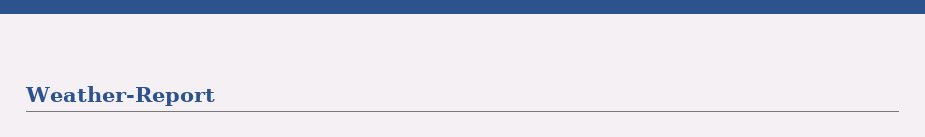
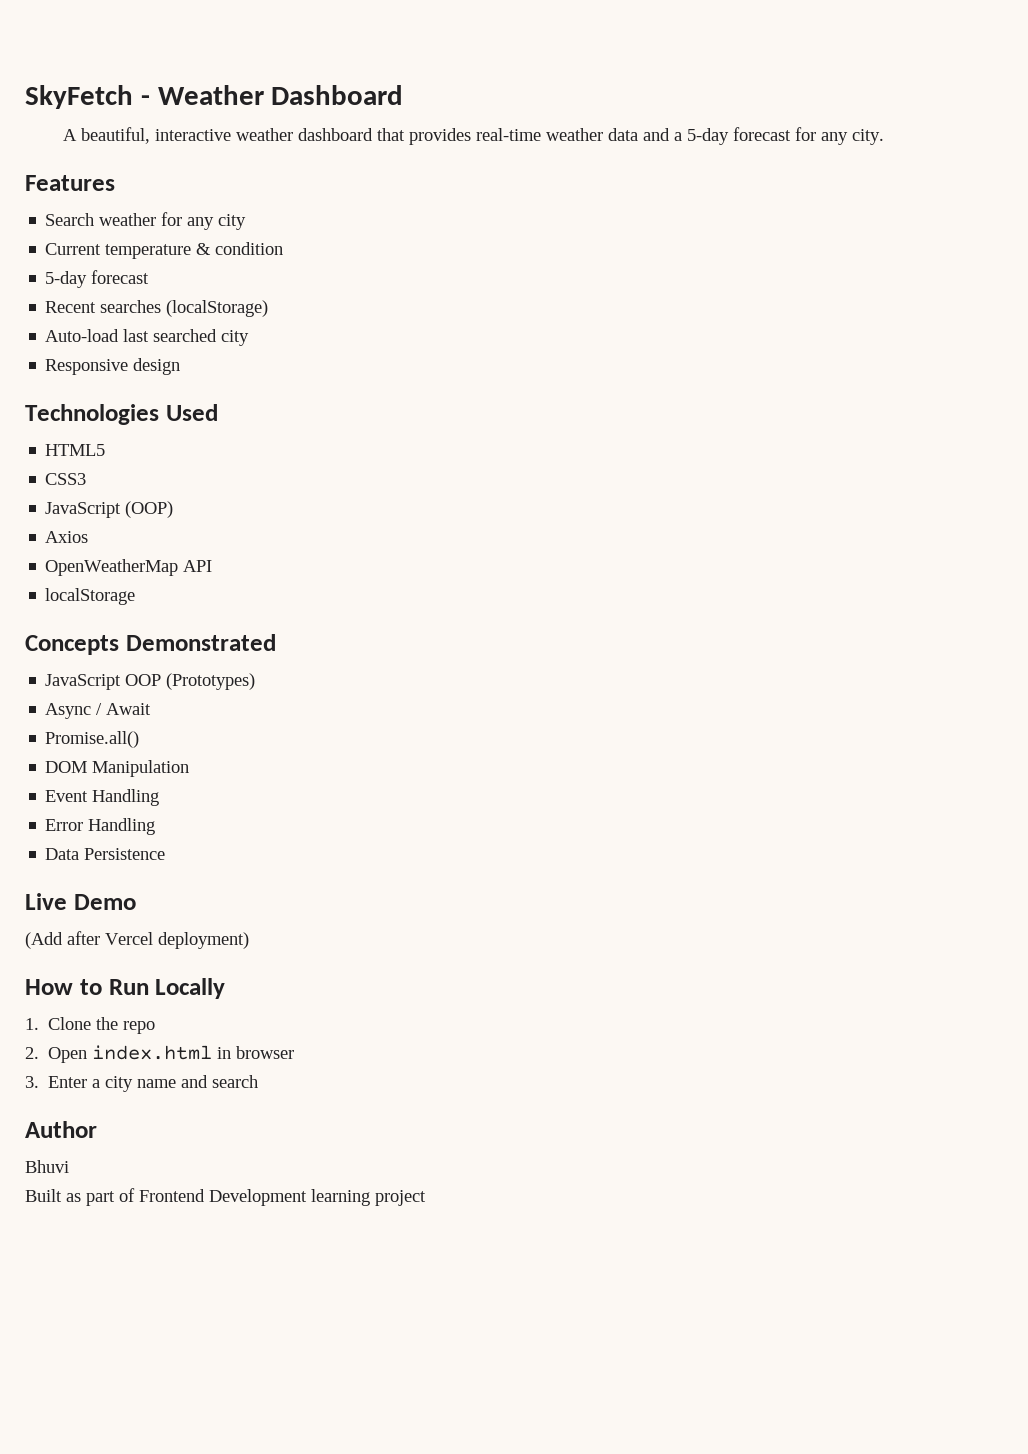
[25,86,215,106] Weather-Report -> [25,85,404,109] [62,127,884,145] [25,175,115,191] [45,212,247,230] [45,242,284,259] [45,270,150,288] [45,300,269,317] [45,329,250,346] [45,358,181,375] [25,404,218,425] [45,444,106,456] [45,473,87,485] [45,501,174,518] [45,531,89,543] [45,559,213,576] [45,588,136,605] [25,634,276,655] [45,673,256,690] [45,703,152,719] [45,731,140,748] [45,760,190,777] [45,789,160,806] [45,818,156,835] [45,848,166,860] [25,893,136,910] [25,931,249,949] [25,978,226,999] [25,1017,156,1034] [25,1045,295,1063] [25,1075,259,1092] [25,1121,97,1138] [25,1160,69,1173] [25,1188,426,1206] SkyFetch - Weather Dashboard // A beautiful, interactive weather dashboard that provides real-time weather data and a 5-day forecast for any city. // Features // Search weather for any city // Current temperature & condition // 5-day forecast // Recent searches (localStorage) // Auto-load last searched city // Responsive design // Technologies Used // HTML5 // CSS3 // JavaScript (OOP) // Axios // OpenWeatherMap API // localStorage // Concepts Demonstrated // JavaScript OOP (Prototypes) // Async / Await // Promise.all() // DOM Manipulation // Event Handling // Error Handling // Data Persistence // Live Demo // (Add after Vercel deployment) // How to Run Locally // 1. Clone the repo // 2. Open index.html in browser // 3. Enter a city name and search // Author // Bhuvi // Built as part of Frontend Development learning project

